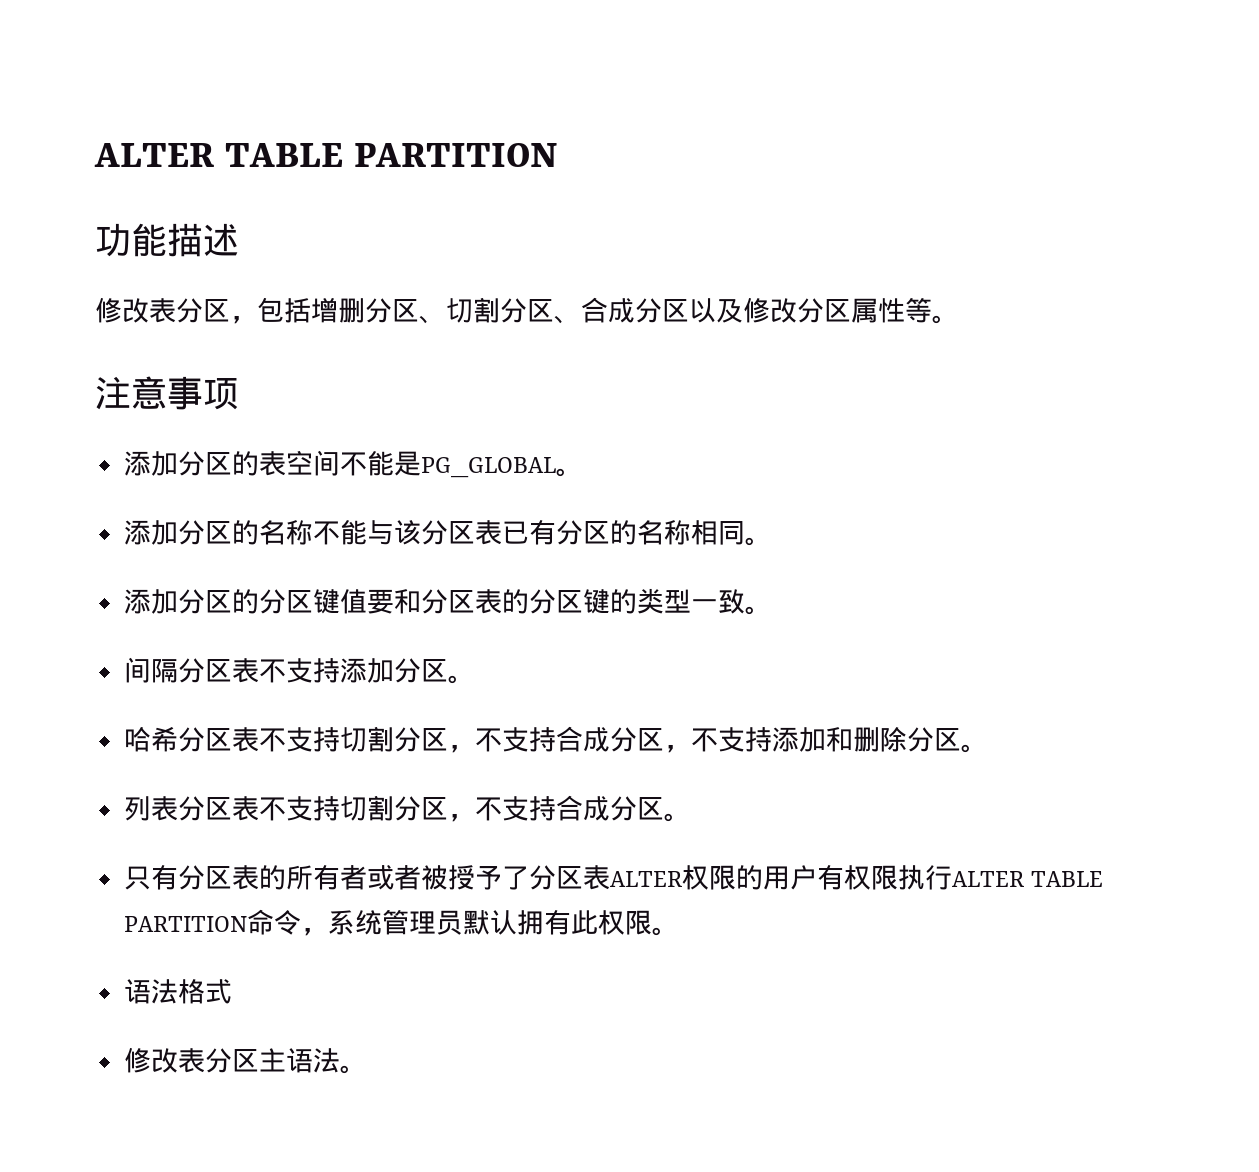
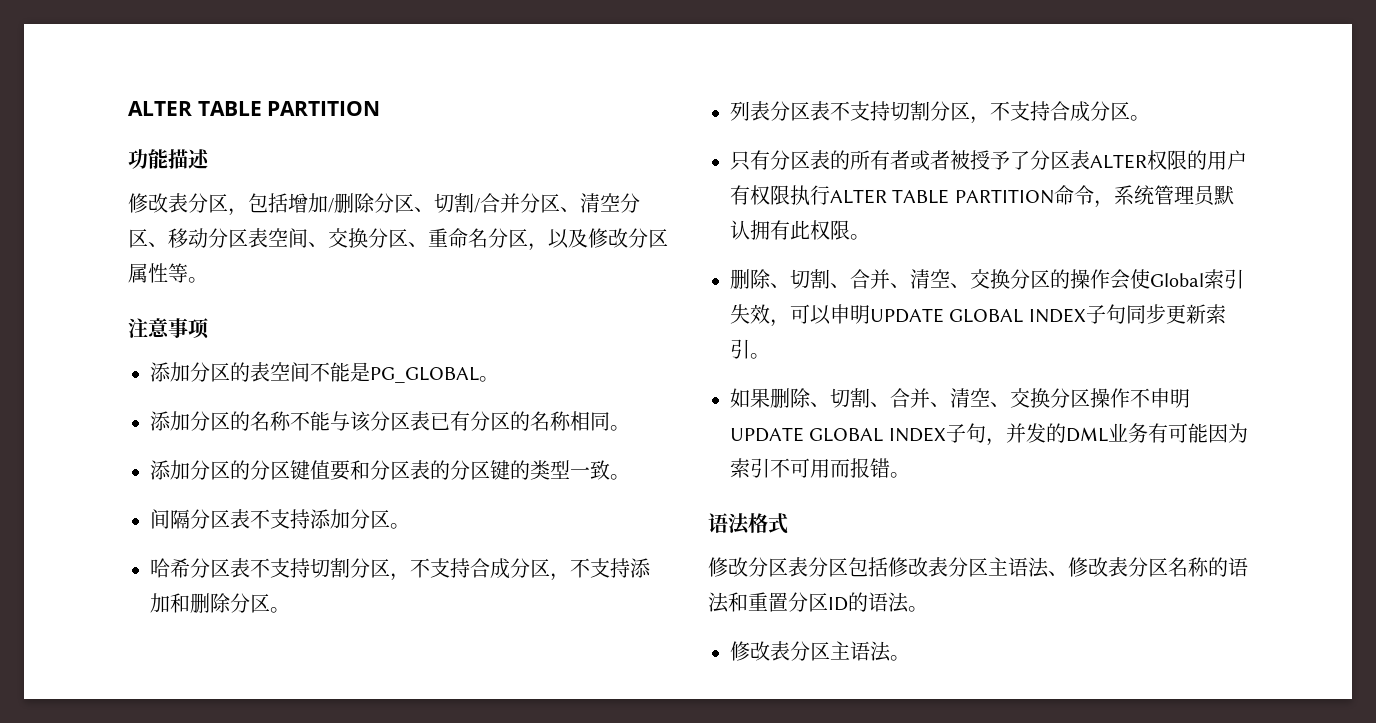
[338,297,689,324] 删分区、切割分区、合成分区 -> [308,193,640,213] [128,228,548,251] 加/删除分区、切割/合并分区、清空分区、移动分区表空间、交换分区、重命名分区，
[124,979,233,1004] 语法格式 -> [730,269,1244,290] [730,304,1226,327] [730,339,770,359] [730,388,1190,408] [730,423,1248,446] [730,458,910,478] [708,513,788,535] [708,557,1248,578] [708,592,928,613] 删除、切割、合并、清空、交换分区的操作会使Global索引失效，可以申明UPDATE GLOBAL INDEX子句同步更新索引。 // 如果删除、切割、合并、清空、交换分区操作不申明UPDATE GLOBAL INDEX子句，并发的DML业务有可能因为索引不可用而报错。 // 语法格式 // 修改分区表分区包括修改表分区主语法、修改表分区名称的语法和重置分区ID的语法。

